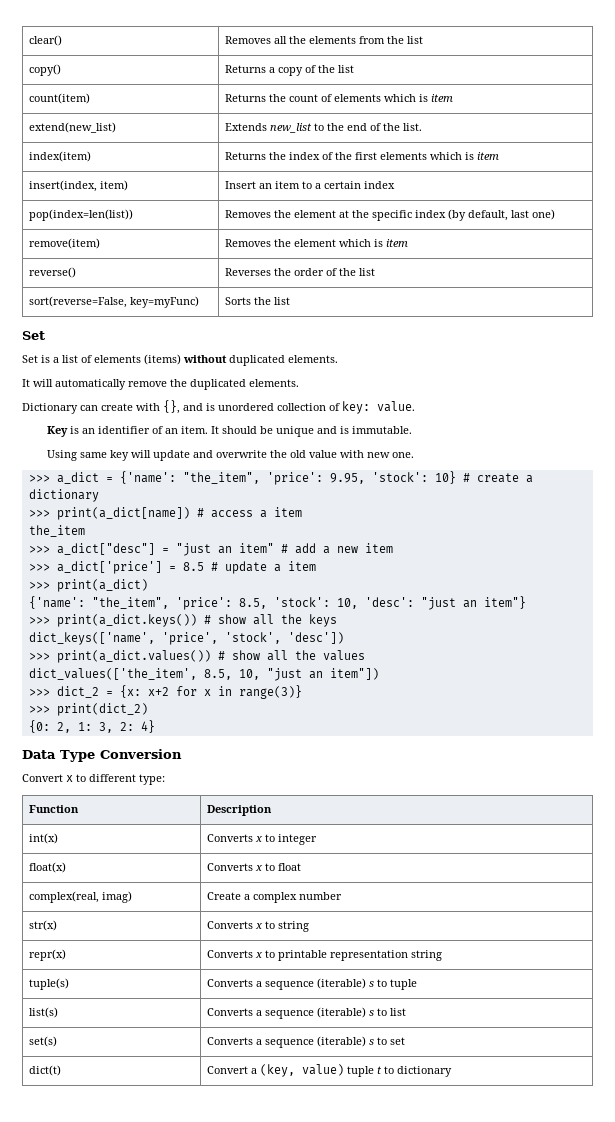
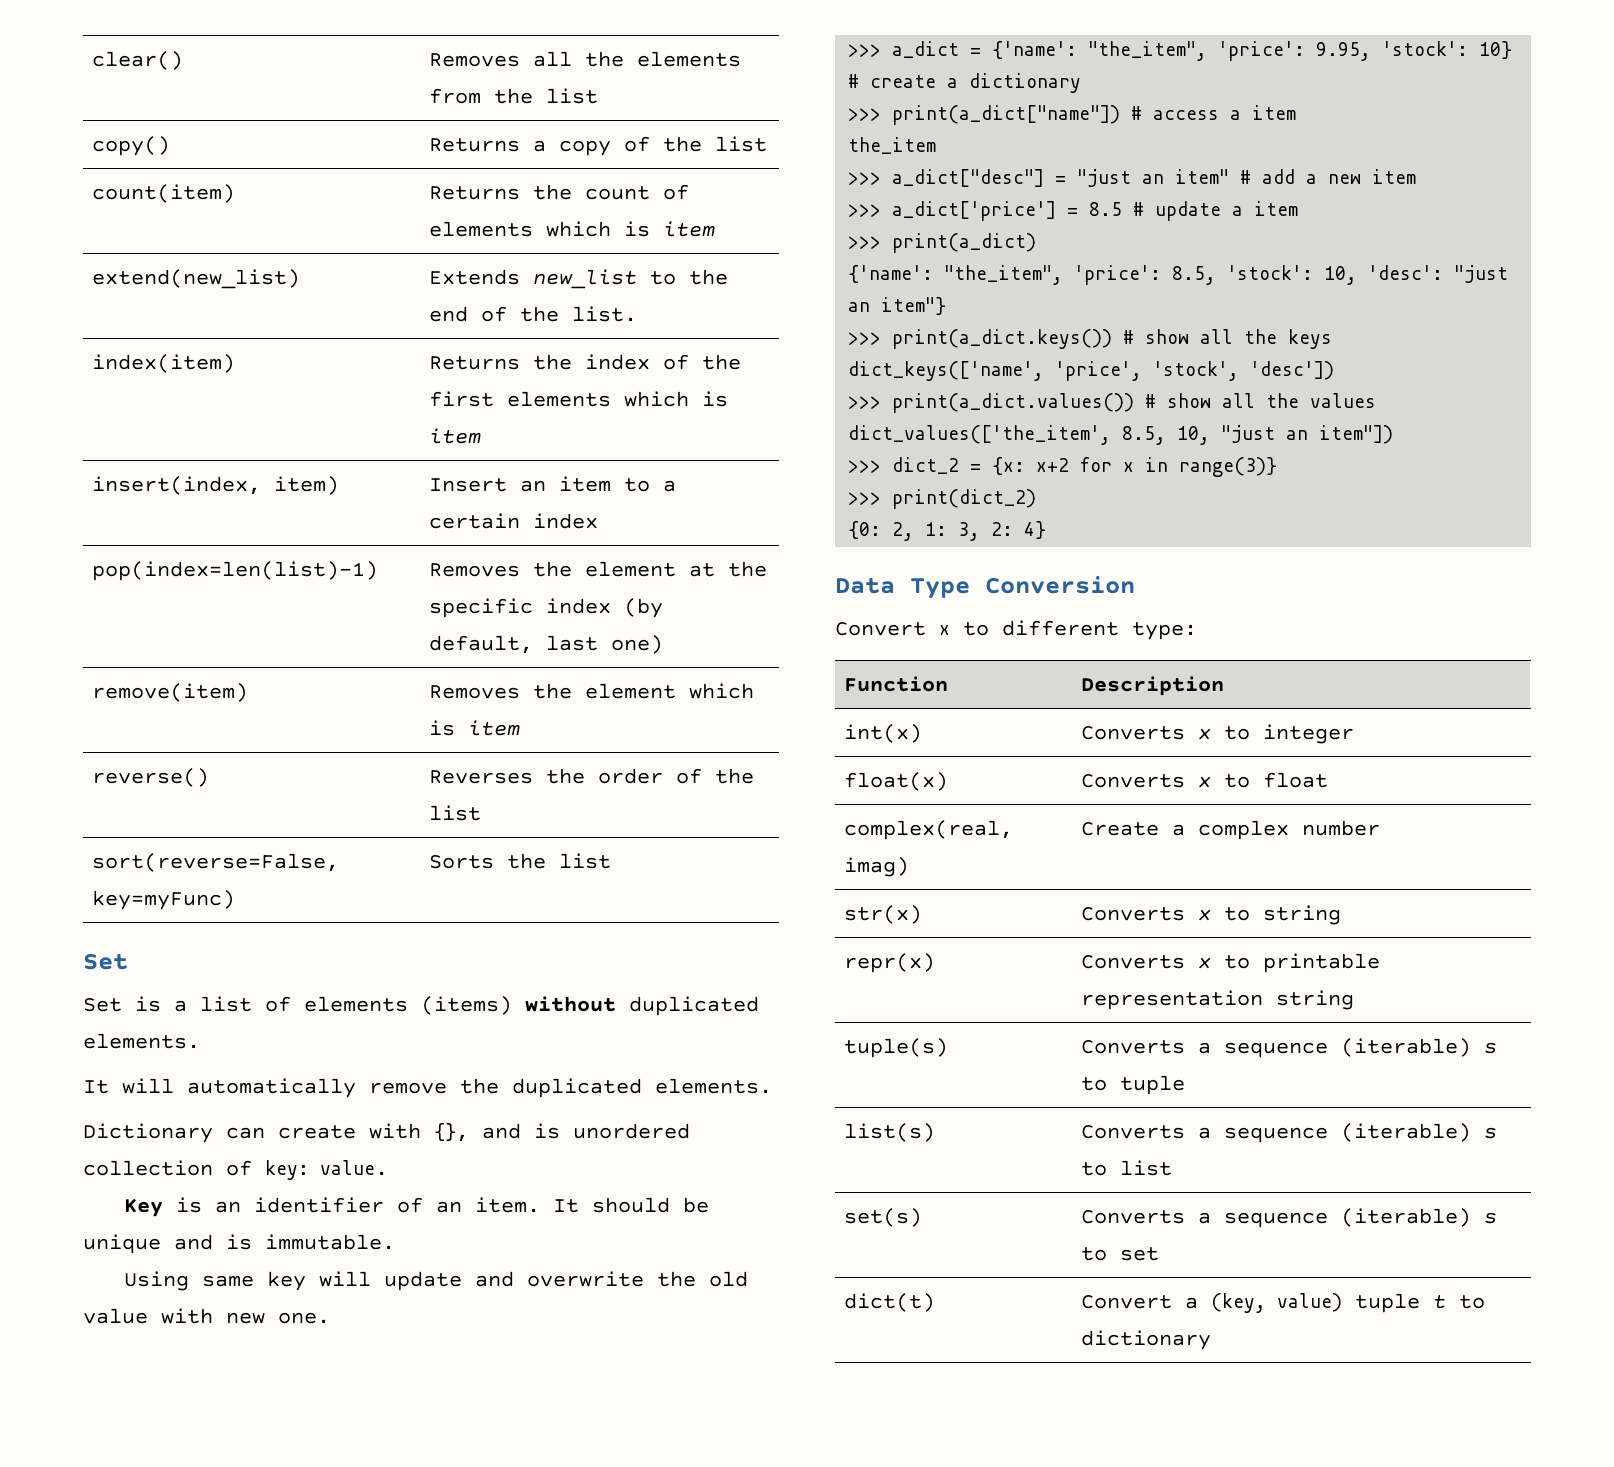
[29,209,134,221] pop(index=len(list)) -> [92,561,379,581] pop(index=len(list)-1)
[56,507,190,520] print(a_dict[name]) -> [892,105,1121,125] print(a_dict["name"])

